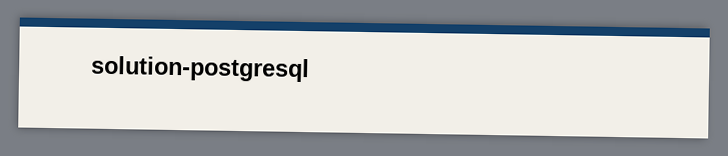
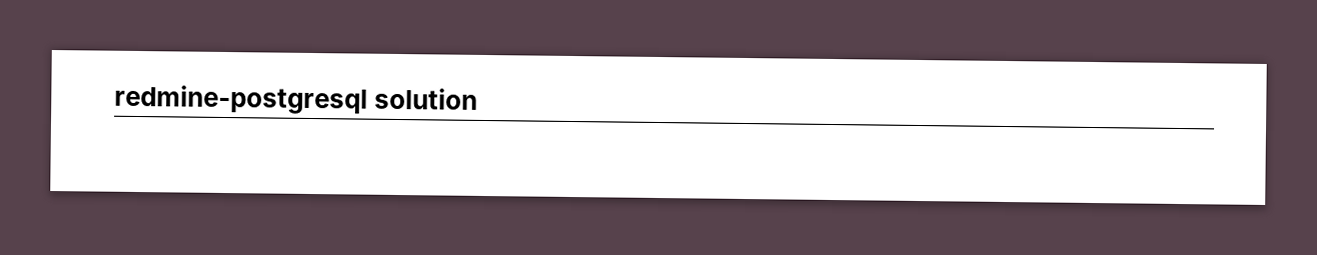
[90,55,310,83] solution-postgresql -> [114,84,479,115] redmine-postgresql solution

